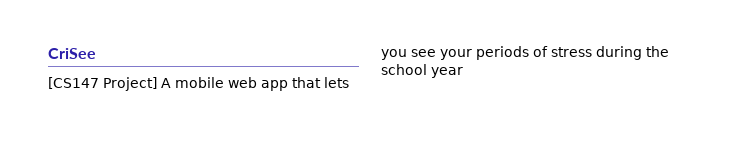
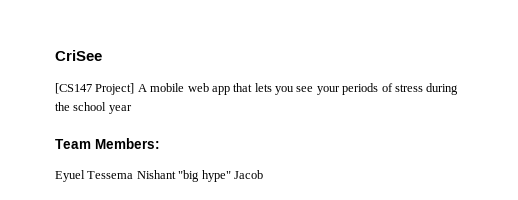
(463, 72) none -> [55,138,160,149] [55,170,263,182] // Team Members: // Eyuel Tessema Nishant "big hype" Jacob

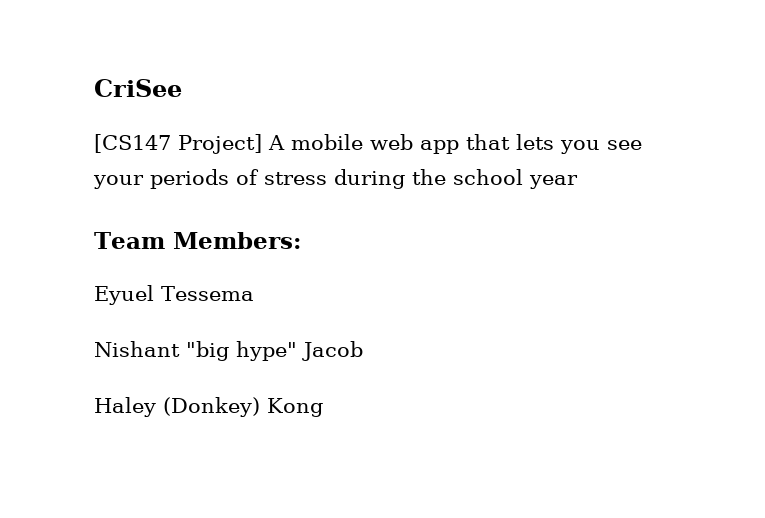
(134, 175) none -> (254, 293) //
(263, 174) none -> [94,397,323,417] // Haley (Donkey) Kong

